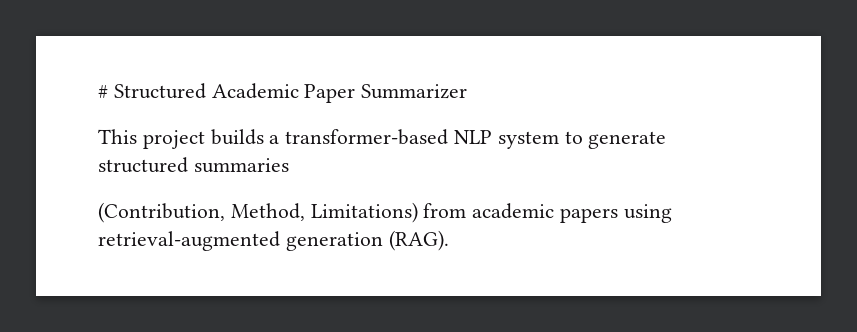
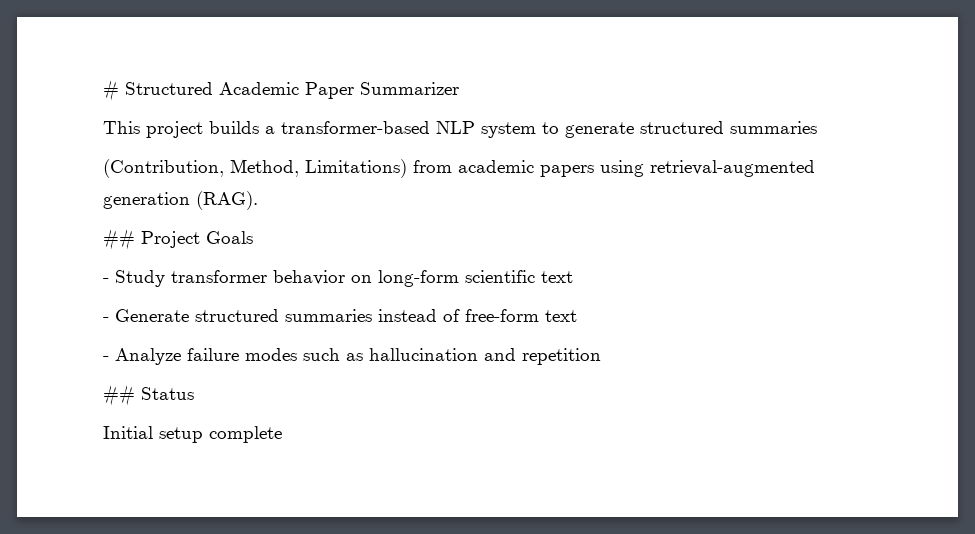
(449, 240) none -> [103,229,253,250] [103,270,573,287] [103,309,577,322] [103,348,601,365] [103,385,194,406] [103,426,282,443] // ## Project Goals // - Study transformer behavior on long-form scientific text // - Generate structured summaries instead of free-form text // - Analyze failure modes such as hallucination and repetition // ## Status // Initial setup complete

